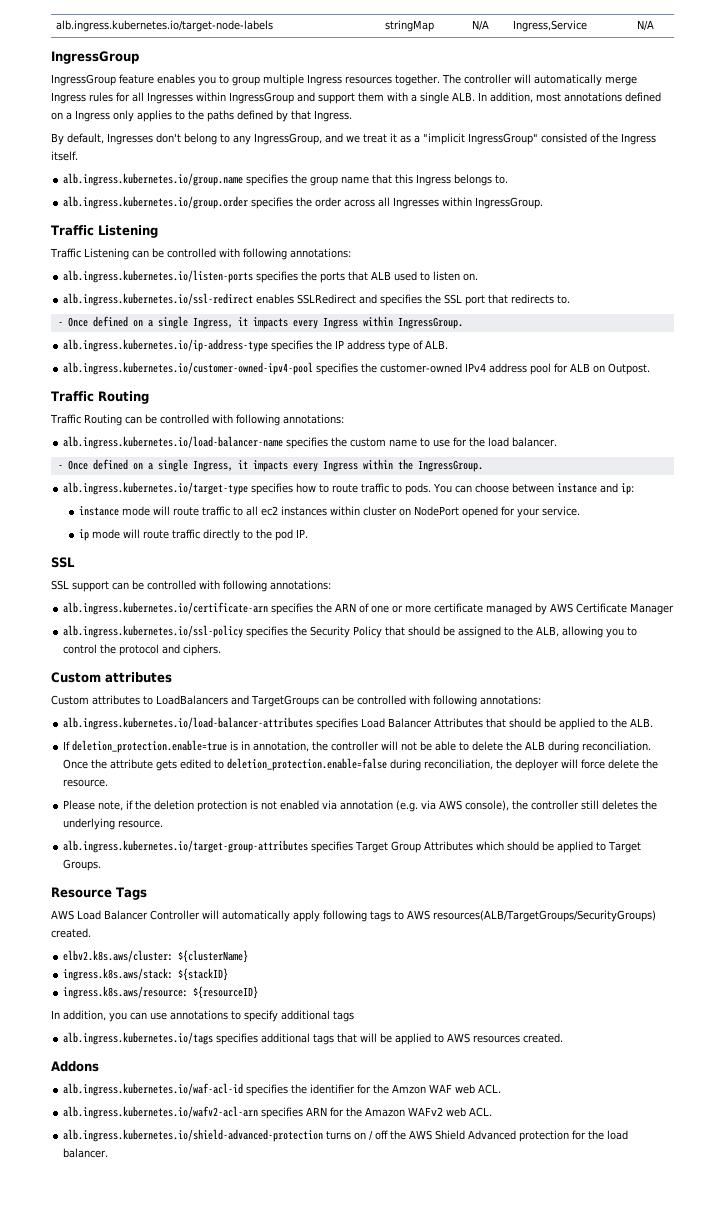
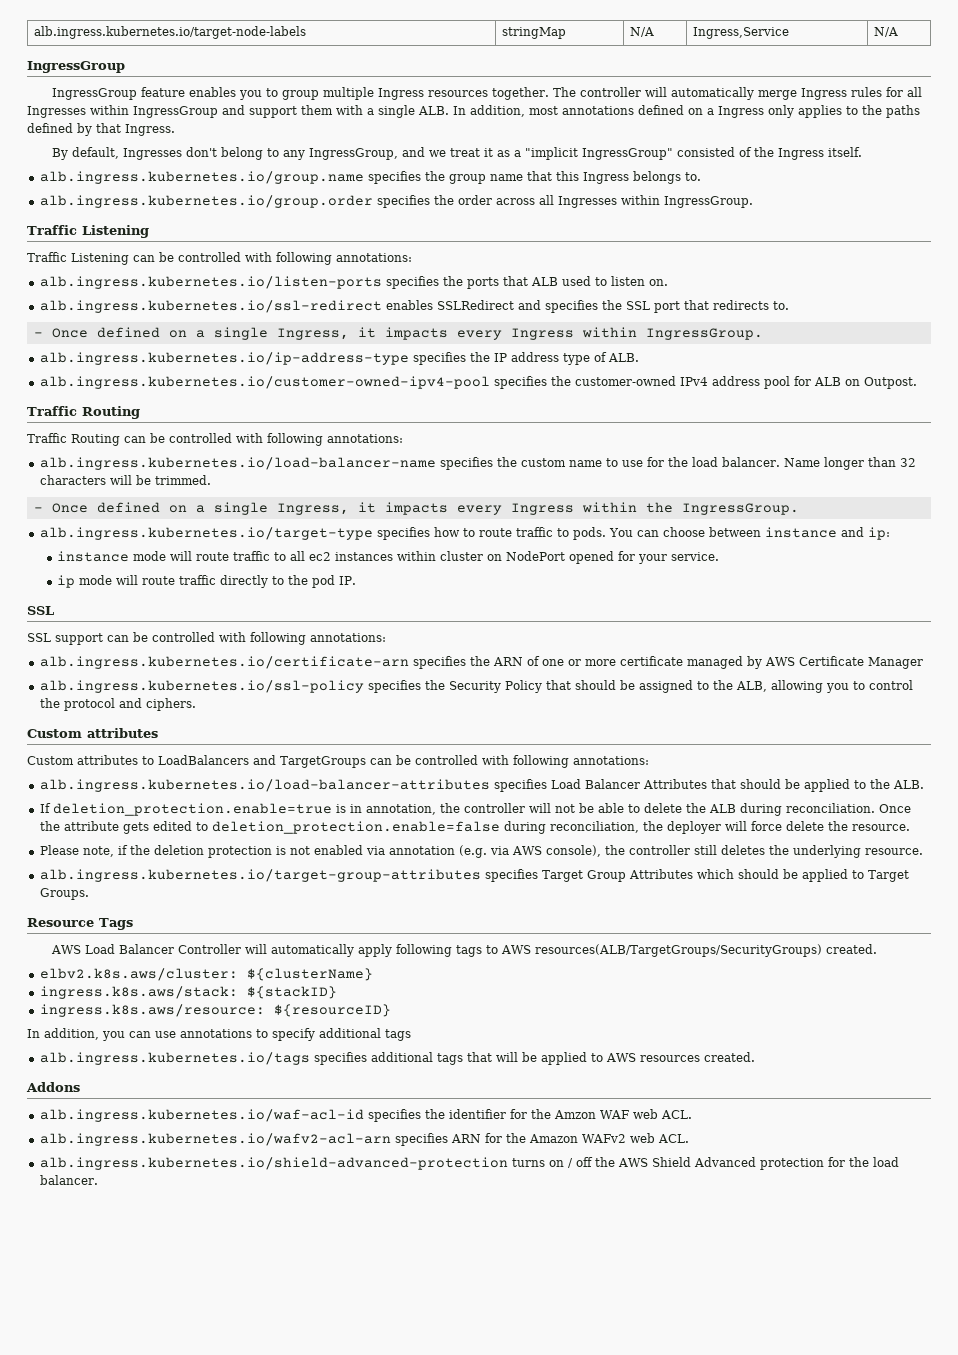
(558, 442) none -> [783,457,916,470] [39,475,211,485] Name longer than 32 characters will be trimmed.

